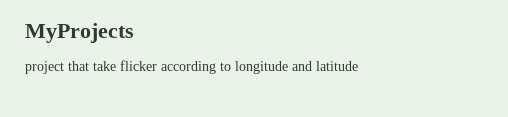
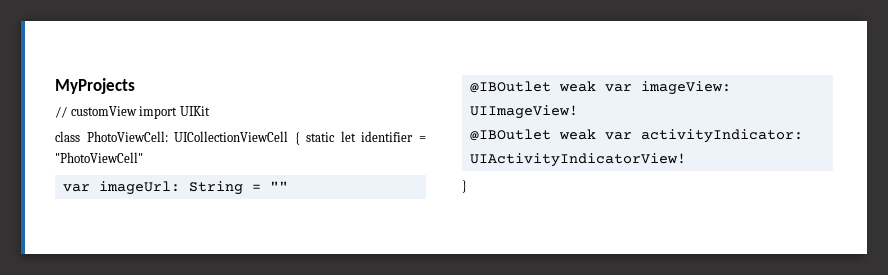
[25,60,358,74] project that take flicker according to longitude and latitude -> [55,106,210,119] [55,131,426,145] [55,152,143,163] [62,181,288,195] [469,81,731,95] [469,105,578,119] [469,129,803,143] [469,153,686,167] [462,180,467,193] // customView import UIKit // class PhotoViewCell: UICollectionViewCell { static let identifier = "PhotoViewCell" // var imageUrl: String = "" // @IBOutlet weak var imageView: UIImageView! // @IBOutlet weak var activityIndicator: UIActivityIndicatorView! // }

